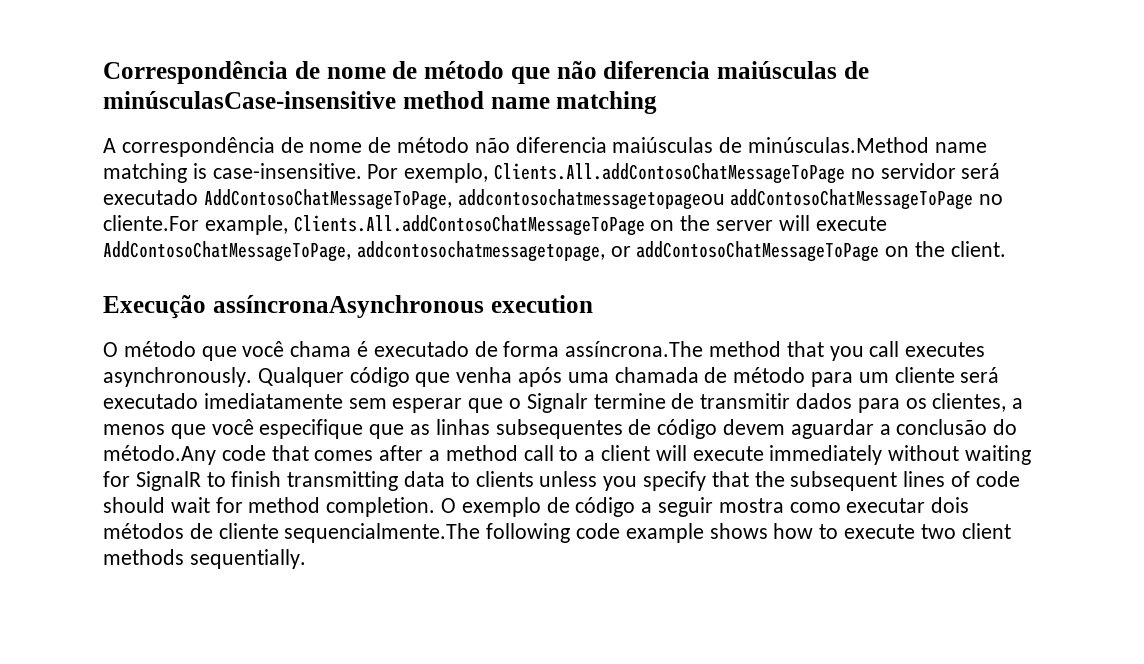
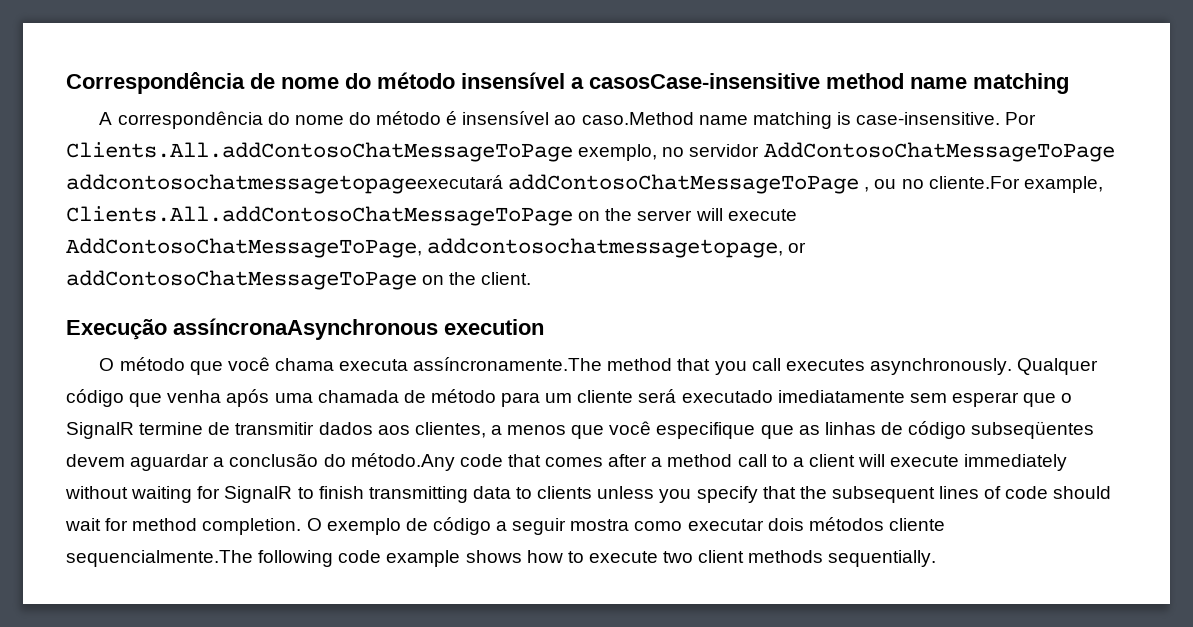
[392,61,869,84] [103,91,396,109] de método que não diferencia maiúsculas de minúsculasCase-insensitive -> [345,72,820,89] do método insensível a casosCase-insensitive
[280,137,930,153] de nome de método não diferencia maiúsculas de minúsculas.Method -> [267,111,694,125] do nome do método é insensível ao caso.Method
[404,163,1001,184] [103,189,974,210] exemplo, Clients.All.addContosoChatMessageToPage no servidor será executado AddContosoChatMessageToPage, addcontosochatmessagetopageou addContosoChatMessageToPage -> [66,142,1115,162] [66,174,897,194] Clients.All.addContosoChatMessageToPage exemplo, no servidor AddContosoChatMessageToPage addcontosochatmessagetopageexecutará addContosoChatMessageToPage , ou
[357,341,704,357] é executado de forma assíncrona.The -> [339,357,603,371] executa assíncronamente.The
[526,393,588,413] Signalr -> [66,422,134,439] SignalR
[857,398,927,413] para os -> [377,425,410,435] aos
[495,419,718,439] subsequentes de código -> [880,421,1095,439] de código subseqüentes
[189,523,213,539] de -> (884, 524) none

